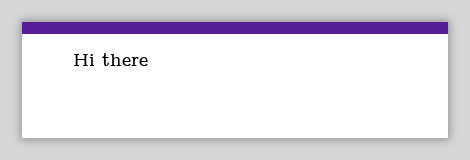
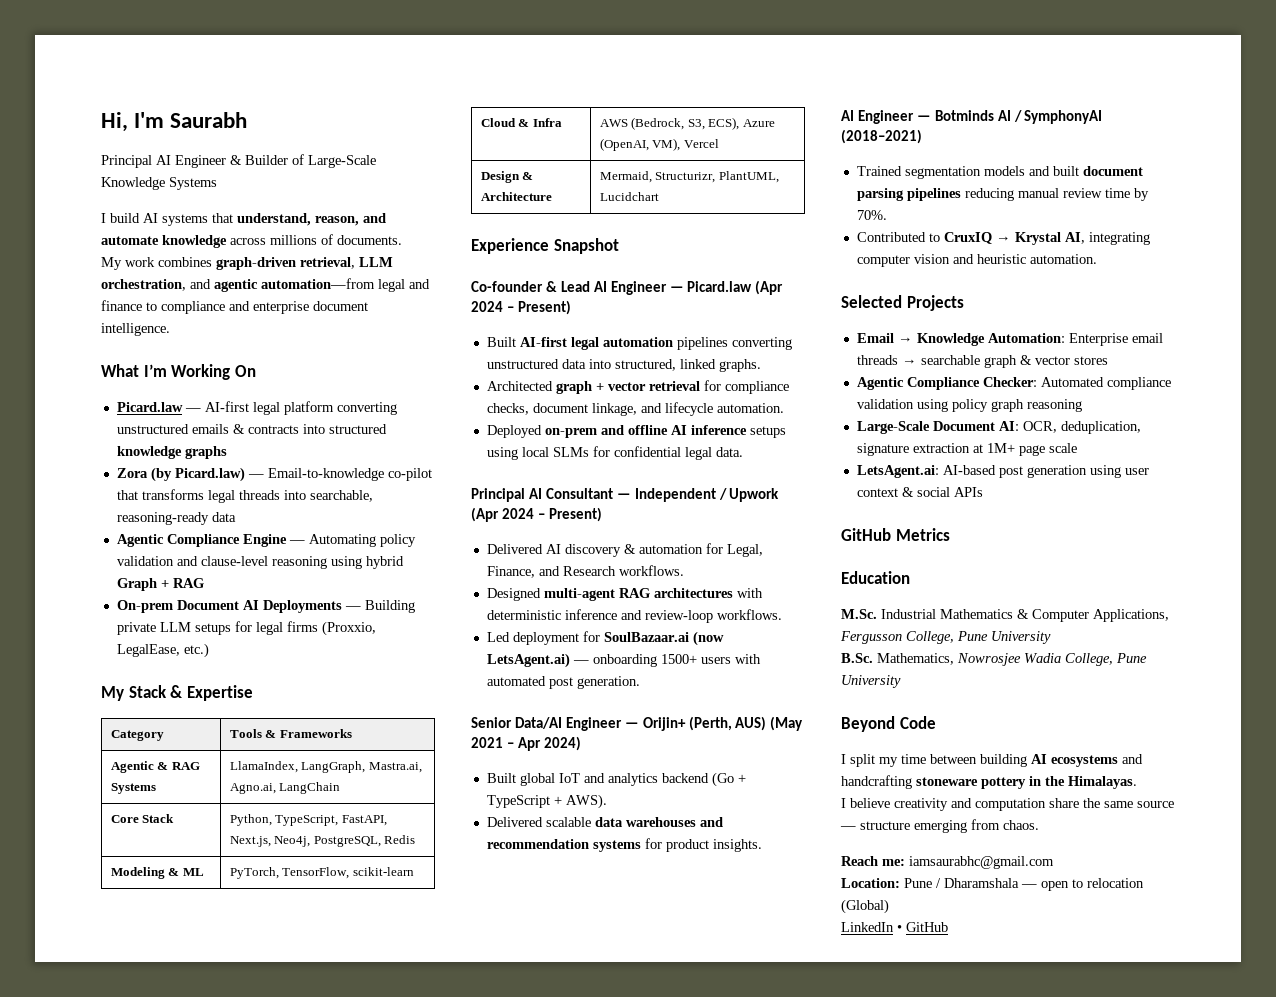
[73,53,148,66] Hi there -> [101,112,248,132] [101,154,376,168] [101,177,217,190] [101,213,386,226] [101,234,402,248] [101,257,393,270] [101,278,430,292] [101,300,368,314] [101,323,170,336] [101,364,256,380] [116,401,397,415] [116,424,387,434] [116,446,227,459] [116,467,432,482] [116,489,373,503] [116,512,236,525] [116,534,416,547] [116,556,404,569] [116,578,204,591] [116,600,415,613] [116,621,376,636] [116,643,209,658] [101,685,253,701] [110,730,164,741] [229,729,352,738] [110,761,200,773] [110,783,156,794] [229,761,422,773] [229,782,341,794] [110,814,175,823] [229,814,387,826] [229,835,416,847] [110,867,204,879] [229,867,414,879] [480,118,562,127] [599,117,775,130] [599,138,719,151] [480,171,534,183] [480,192,552,201] [599,171,779,183] [599,192,659,201] [471,238,619,254] [471,280,784,295] [471,300,571,315] [486,337,792,350] [486,359,761,372] [486,380,789,394] [486,402,784,416] [486,425,786,438] [486,446,743,460] [471,488,780,502] [471,507,602,522] [486,543,763,557] [486,565,684,578] [486,588,763,601] [486,609,782,623] [486,631,724,646] [486,653,761,668] [486,676,640,689] [471,716,804,731] [471,736,581,751] [486,772,746,787] [486,794,607,809] [486,817,723,827] [486,838,762,852] [841,110,1103,124] [841,129,922,144] [856,166,1143,179] [856,188,1149,201] [856,210,887,220] [856,232,1150,245] [856,254,1097,267] [841,295,964,311] [856,333,1163,346] [856,355,1108,368] [856,377,1171,390] [856,399,1082,412] [856,421,1141,434] [856,443,1077,456] [856,465,1149,478] [856,487,983,497] [841,528,950,541] [841,571,910,584] [841,609,1169,622] [840,631,1051,644] [841,653,1147,666] [841,675,901,688] [841,716,936,732] [841,754,1143,767] [841,775,1137,789] [841,798,1174,811] [840,819,1039,833] [841,856,1054,869] [841,878,1144,891] [841,899,889,914] [841,922,948,932] Hi, I'm Saurabh // Principal AI Engineer & Builder of Large-Scale Knowledge Systems // I build AI systems that understand, reason, and automate knowledge across millions of documents. // My work combines graph-driven retrieval, LLM orchestration, and agentic automation—from legal and finance to compliance and enterprise document intelligence. // What I’m Working On // Picard.law — AI-first legal platform converting unstructured emails & contracts into structured knowledge graphs // Zora (by Picard.law) — Email-to-knowledge co-pilot that transforms legal threads into searchable, reasoning-ready data // Agentic Compliance Engine — Automating policy validation and clause-level reasoning using hybrid Graph + RAG // On-prem Document AI Deployments — Building private LLM setups for legal firms (Proxxio, LegalEase, etc.) // My Stack & Expertise // Category | Tools & Frameworks // Agentic & RAG Systems | LlamaIndex, LangGraph, Mastra.ai, Agno.ai, LangChain // Core Stack | Python, TypeScript, FastAPI, Next.js, Neo4j, PostgreSQL, Redis // Modeling & ML | PyTorch, TensorFlow, scikit-learn // Cloud & Infra | AWS (Bedrock, S3, ECS), Azure (OpenAI, VM), Vercel // Design & Architecture | Mermaid, Structurizr, PlantUML, Lucidchart // Experience Snapshot // Co-founder & Lead AI Engineer — Picard.law (Apr 2024 – Present) // Built AI-first legal automation pipelines converting unstructured data into structured, linked graphs. // Architected graph + vector retrieval for compliance checks, document linkage, and lifecycle automation. // Deployed on-prem and offline AI inference setups using local SLMs for confidential legal data. // Principal AI Consultant — Independent / Upwork (Apr 2024 – Present) // Delivered AI discovery & automation for Legal, Finance, and Research workflows. // Designed multi-agent RAG architectures with deterministic inference and review-loop workflows. // Led deployment for SoulBazaar.ai (now LetsAgent.ai) — onboarding 1500+ users with automated post generation. // Senior Data/AI Engineer — Orijin+ (Perth, AUS) (May 2021 – Apr 2024) // Built global IoT and analytics backend (Go + TypeScript + AWS). // Delivered scalable data warehouses and recommendation systems for product insights. // AI Engineer — Botminds AI / SymphonyAI (2018–2021) // Trained segmentation models and built document parsing pipelines reducing manual review time by 70%. // Contributed to CruxIQ → Krystal AI, integrating computer vision and heuristic automation. // Selected Projects // Email → Knowledge Automation: Enterprise email threads → searchable graph & vector stores // Agentic Compliance Checker: Automated compliance validation using policy graph reasoning // Large-Scale Document AI: OCR, deduplication, signature extraction at 1M+ page scale // LetsAgent.ai: AI-based post generation using user context & social APIs // GitHub Metrics // Education // M.Sc. Industrial Mathematics & Computer Applications, Fergusson College, Pune University // B.Sc. Mathematics, Nowrosjee Wadia College, Pune University // Beyond Code // I split my time between building AI ecosystems and handcrafting stoneware pottery in the Himalayas. // I believe creativity and computation share the same source — structure emerging from chaos. // Reach me: iamsaurabhc@gmail.com // Location: Pune / Dharamshala — open to relocation (Global) // LinkedIn • GitHub

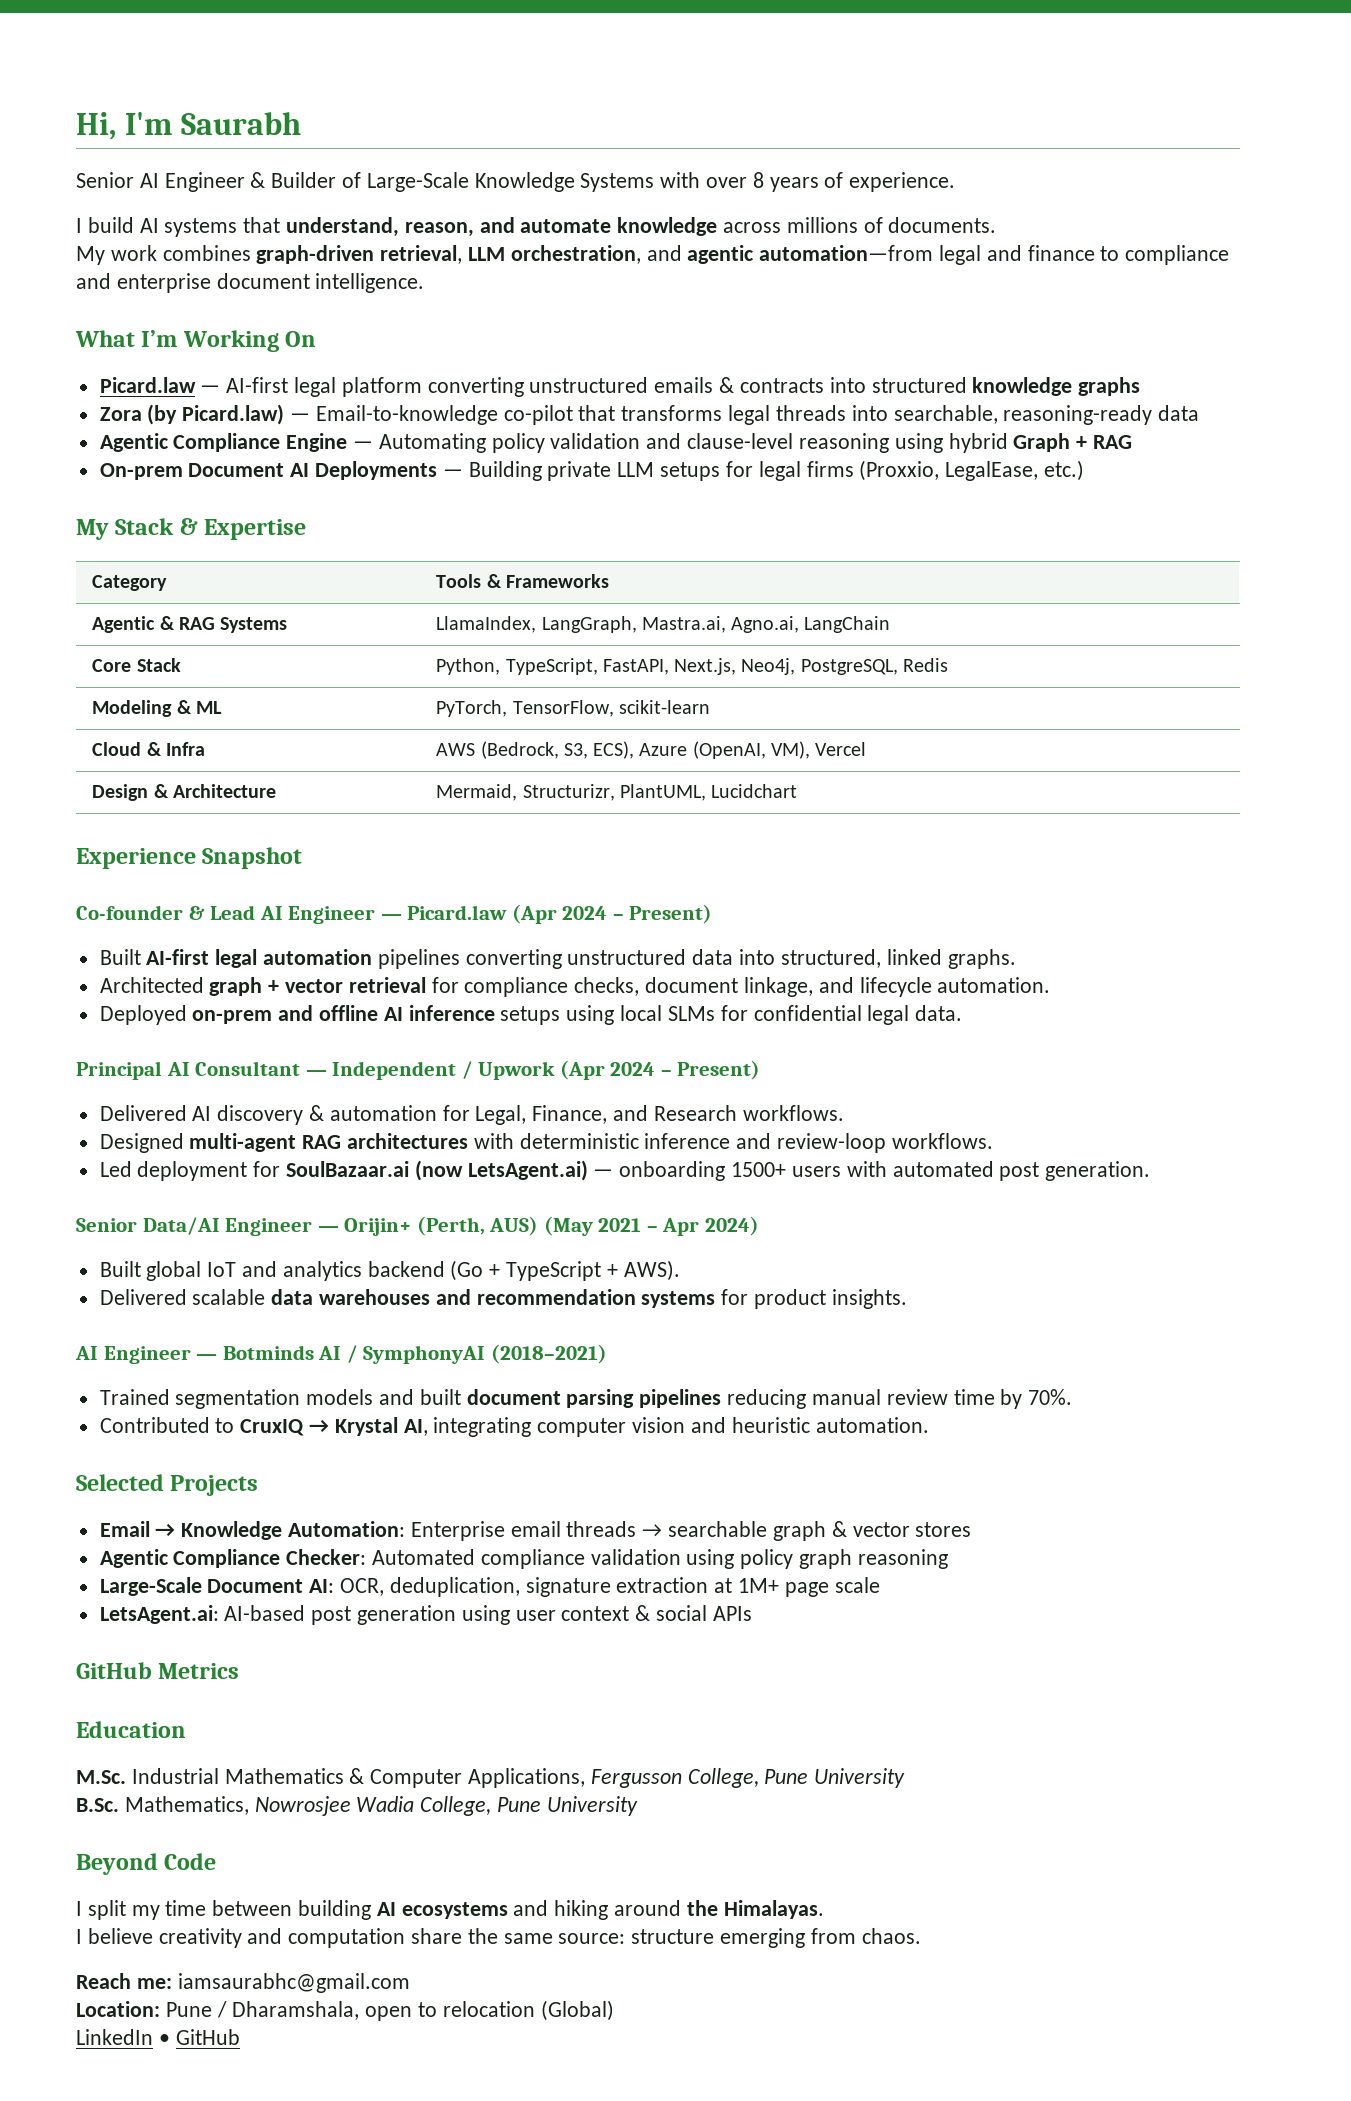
[101,155,152,168] Principal -> [76,172,134,188] Senior
(217, 183) none -> [660,172,956,192] with over 8 years of experience.
[841,775,1041,789] handcrafting stoneware pottery in -> [554,1900,682,1920] hiking around
[1137,801,1174,808] [840,826,856,830] source — -> [558,1933,626,1944] source:
[944,878,1037,888] Dharamshala — -> [232,2001,360,2020] Dharamshala,

